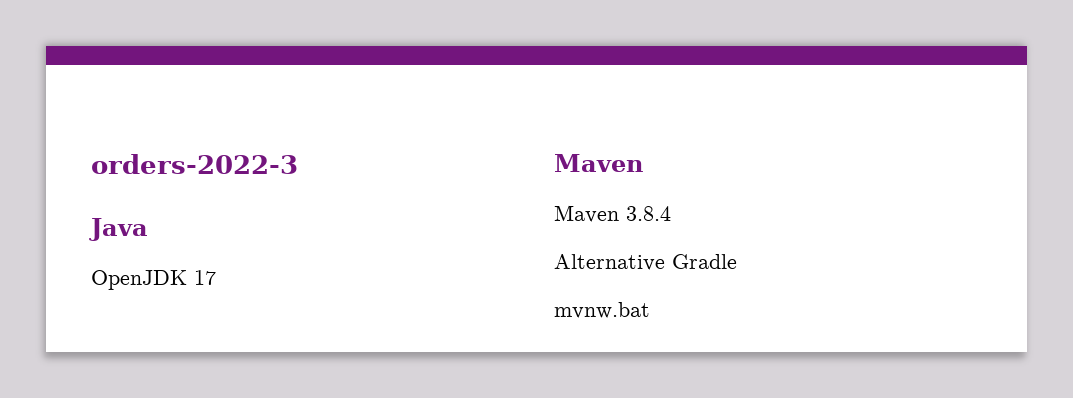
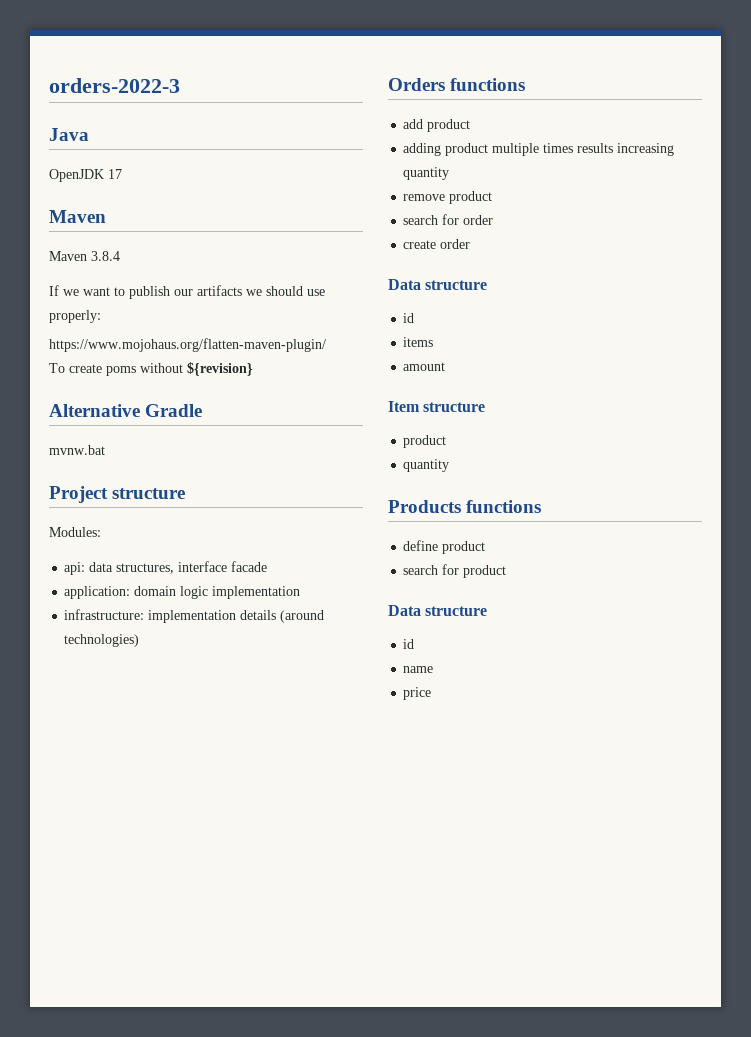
[554,254,737,271] [554,302,650,319] Alternative Gradle // mvnw.bat -> [49,285,325,299] [49,310,101,323] [49,338,326,352] [49,362,253,376] [49,404,203,417] [49,445,105,455] [49,486,186,503] [49,527,101,537] [64,561,268,575] [64,586,301,599] [64,609,325,623] [64,634,140,647] [388,78,526,91] [403,119,471,132] [403,143,675,156] [403,167,450,180] [403,191,493,204] [403,214,494,225] [403,239,471,249] [388,279,488,290] [403,313,415,323] [403,337,434,347] [403,362,446,371] [388,401,486,412] [403,435,447,448] [403,459,450,472] [388,500,542,513] [403,540,486,554] [403,564,507,578] [388,605,488,616] [403,639,415,649] [403,666,434,673] [403,687,432,700] If we want to publish our artifacts we should use properly: // https://www.mojohaus.org/flatten-maven-plugin/ // To create poms without ${revision} // Alternative Gradle // mvnw.bat // Project structure // Modules: // api: data structures, interface facade // application: domain logic implementation // infrastructure: implementation details (around technologies) // Orders functions // add product // adding product multiple times results increasing quantity // remove product // search for order // create order // Data structure // id // items // amount // Item structure // product // quantity // Products functions // define product // search for product // Data structure // id // name // price

